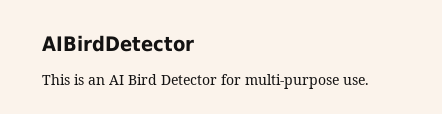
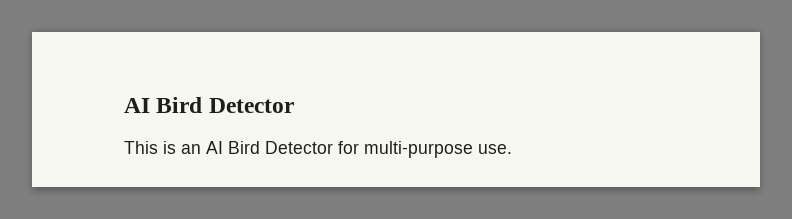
[42,35,194,52] AIBirdDetector -> [124,97,294,113] AI Bird Detector

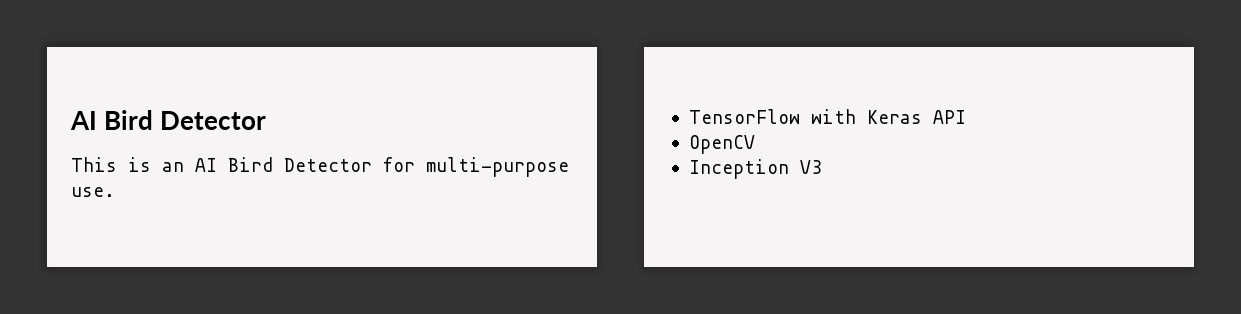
(512, 149) none -> [688,109,966,124] [688,135,755,154] [688,159,822,179] // TensorFlow with Keras API // OpenCV // Inception V3

